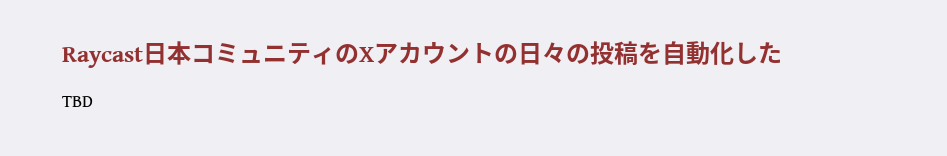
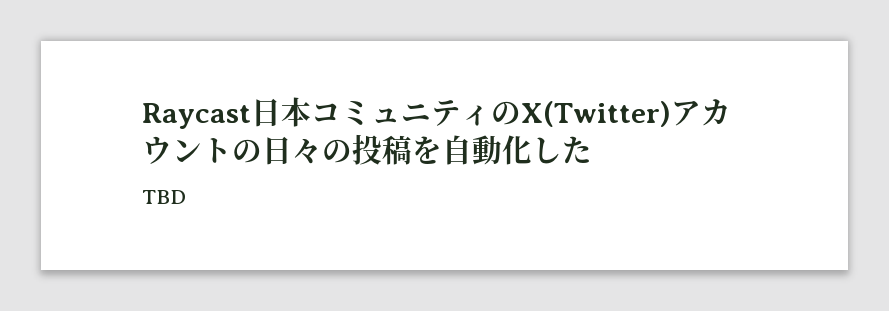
[359,47,374,62] X -> [521,101,671,127] X(Twitter)

